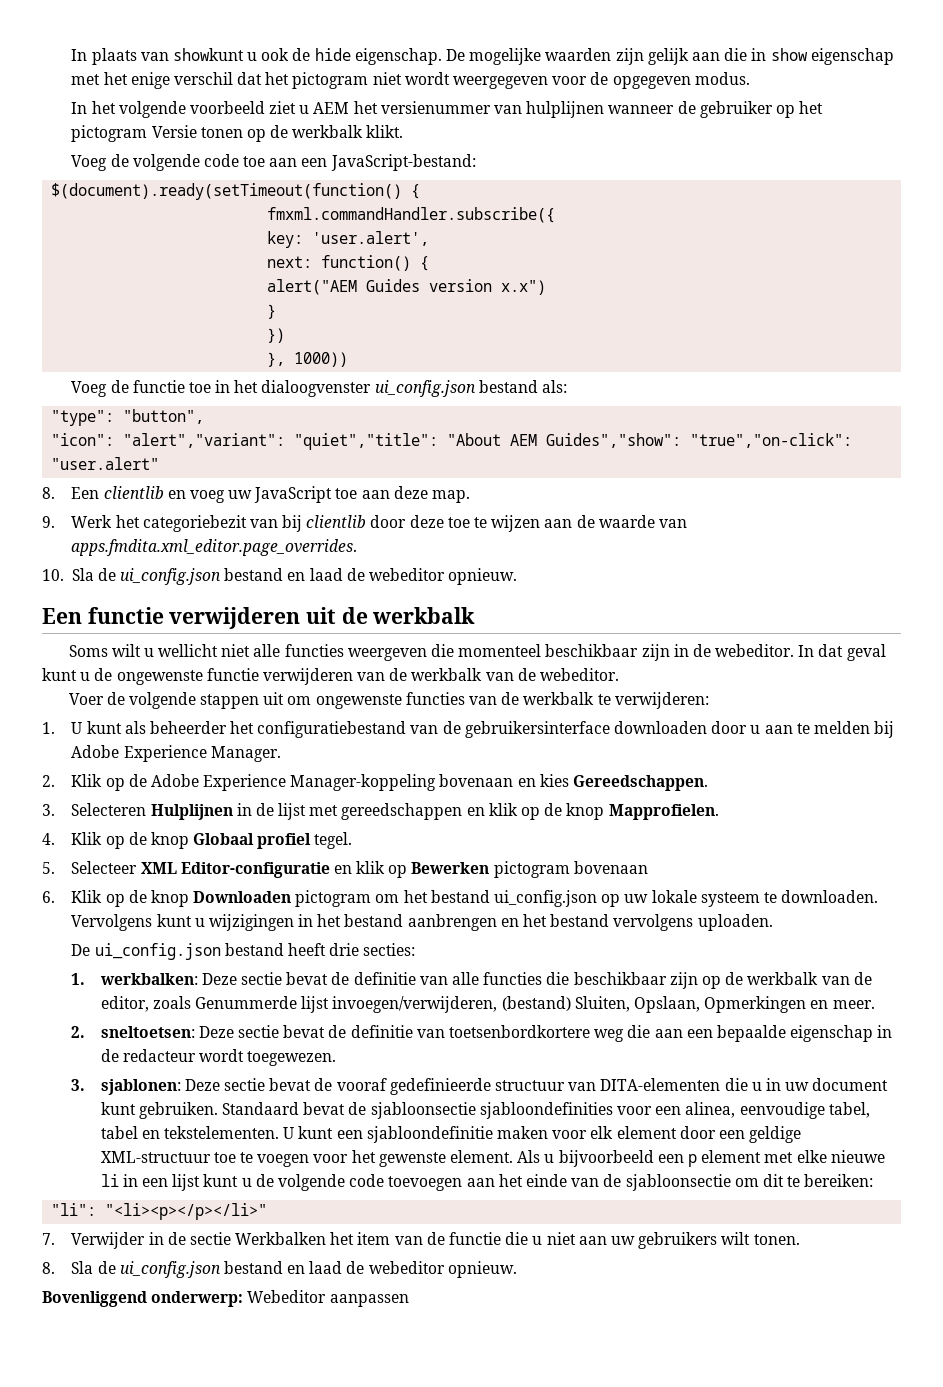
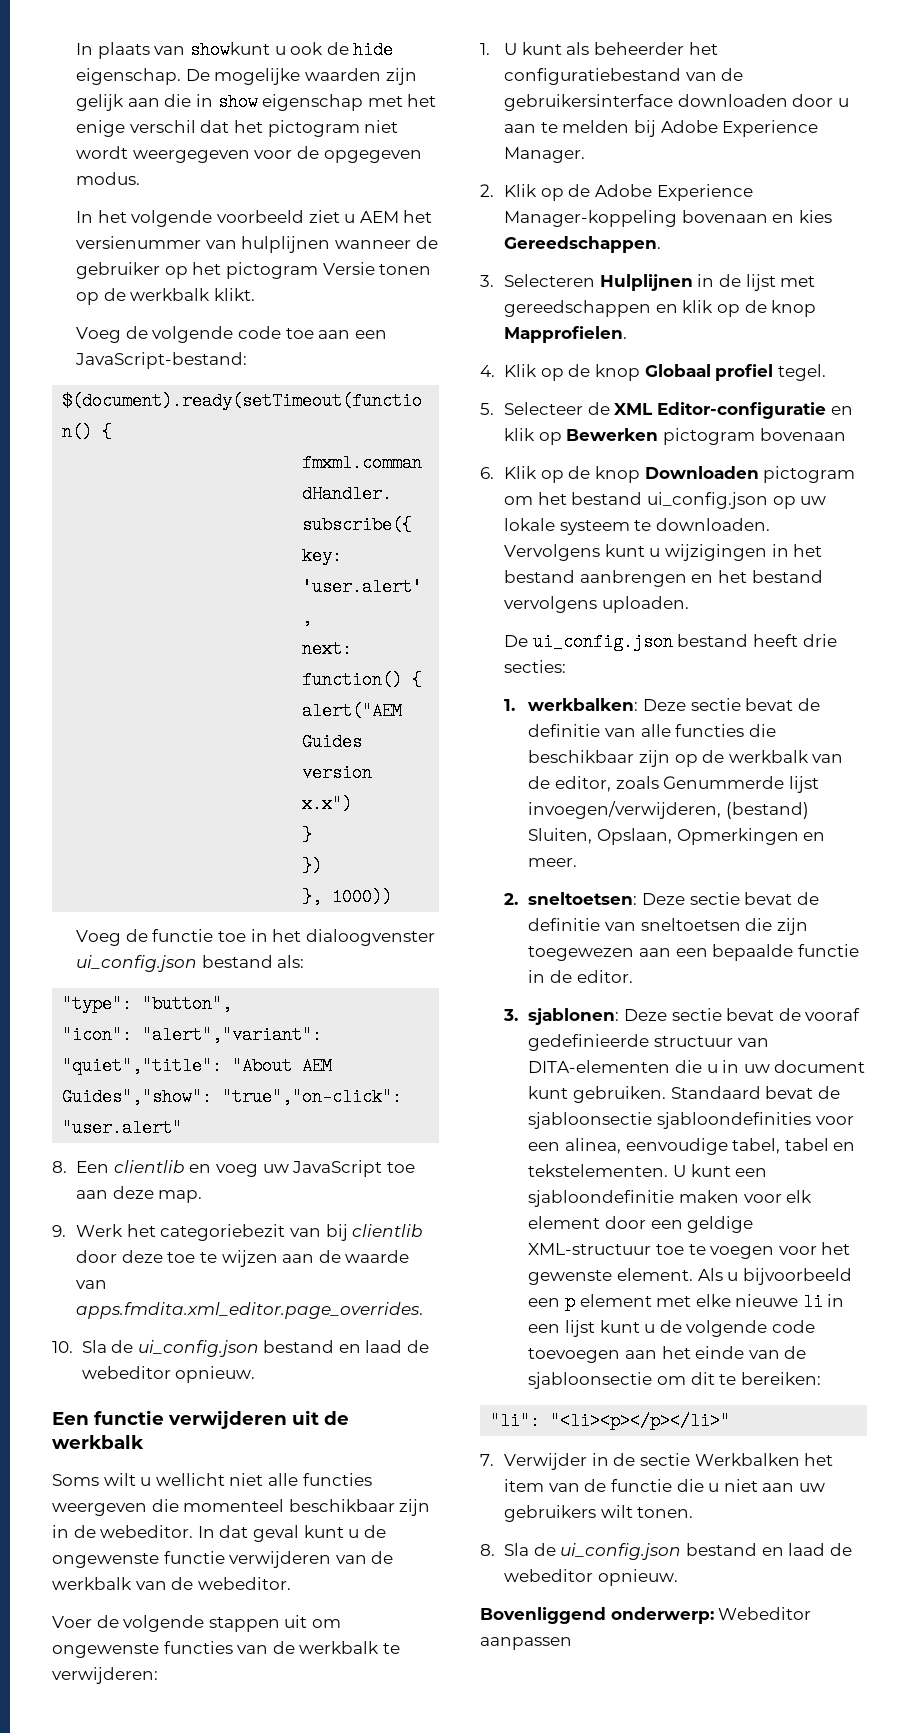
(138, 867) none -> [587,402,610,415] de
[449,1025,651,1042] toetsenbordkortere weg die -> [640,918,808,935] [528,946,635,961] sneltoetsen die zijn toegewezen
[790,1025,893,1042] [100,1049,337,1066] eigenschap in de redacteur wordt toegewezen. -> [797,944,859,957] [528,970,633,983] functie in de editor.

